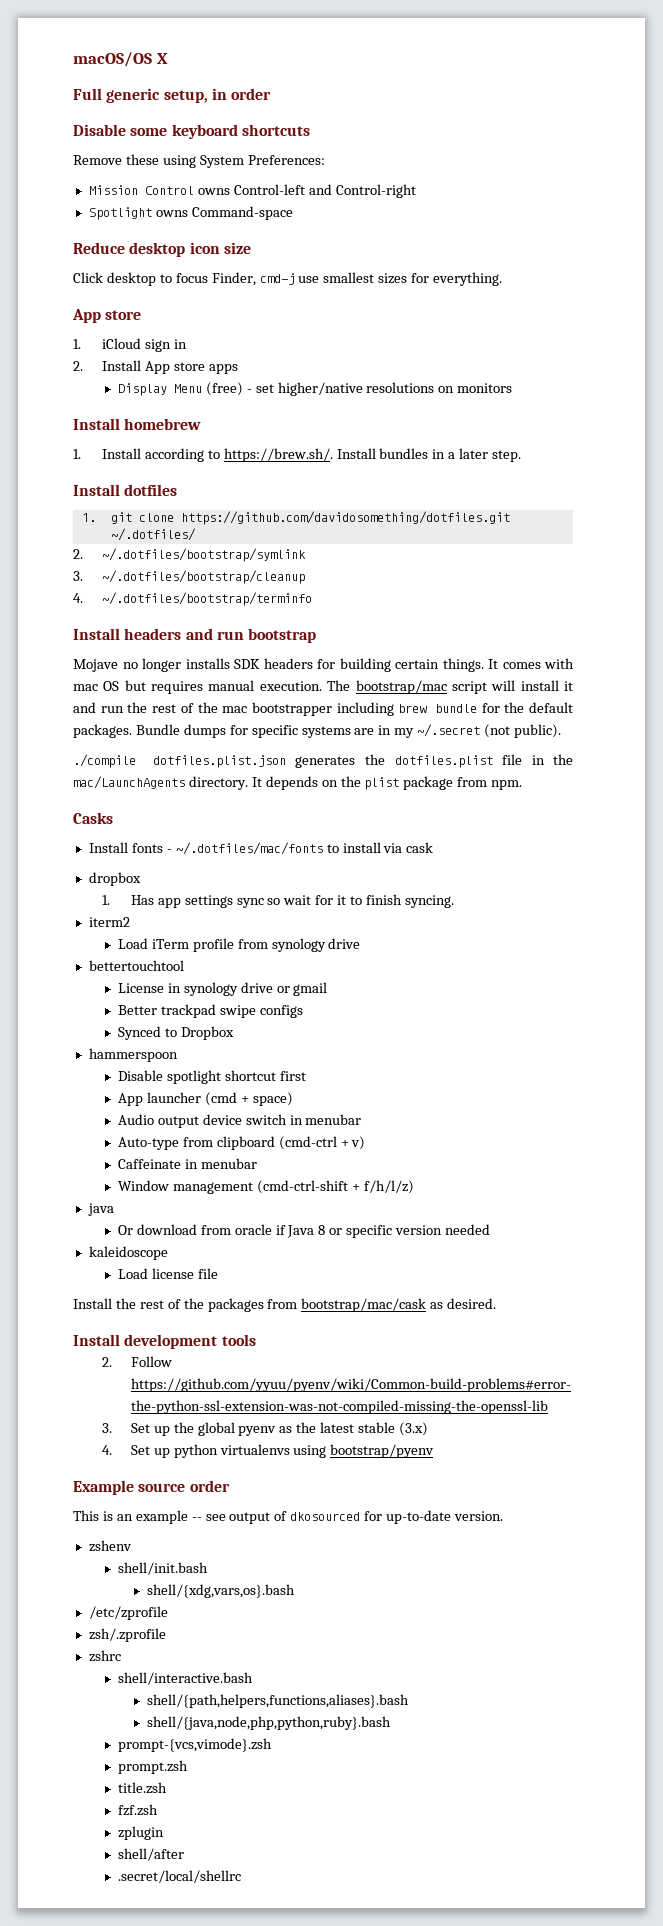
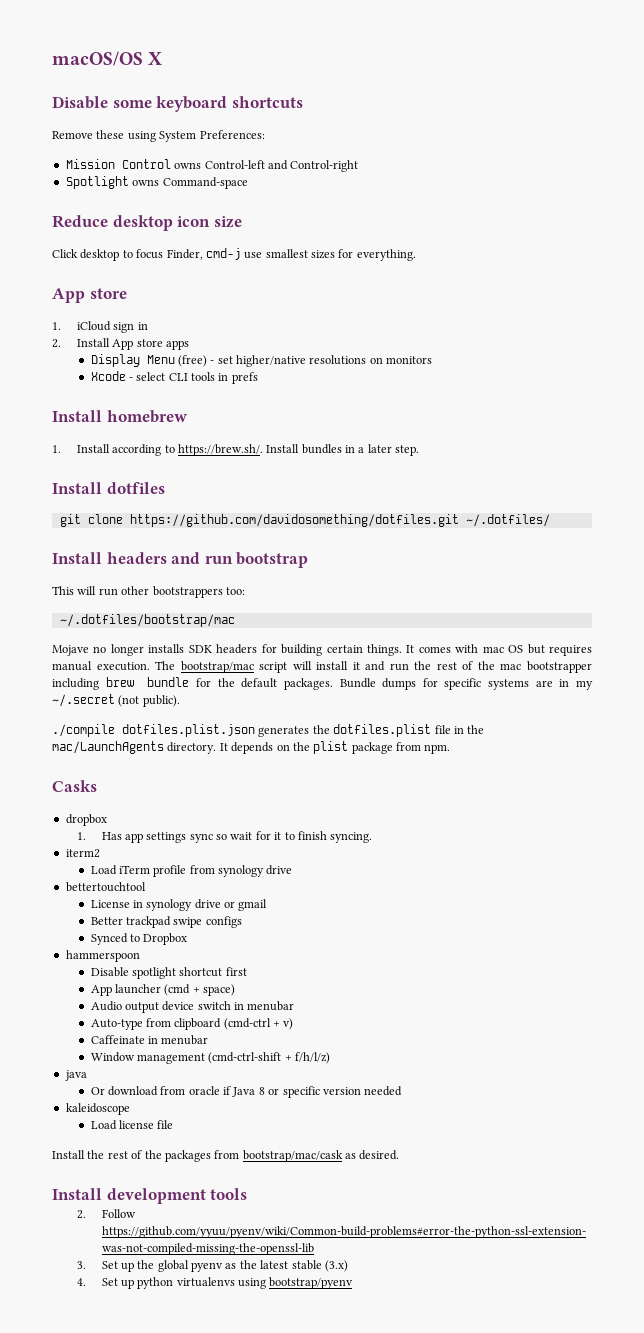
[73,88,272,103] // Full generic setup, in order -> (163, 58) none
(513, 388) none -> [90,371,258,384] // Xcode - select CLI tools in prefs
[81,513,96,522] 1. -> (165, 488) none
[73,548,306,562] [73,570,305,584] [73,592,312,606] // 2. ~/.dotfiles/bootstrap/symlink // 3. ~/.dotfiles/bootstrap/cleanup // 4. ~/.dotfiles/bootstrap/terminfo -> (550, 520) none
(317, 635) none -> [52,586,245,598] [59,614,235,627] // This will run other bootstrappers too: // ~/.dotfiles/bootstrap/mac
[88,842,434,855] // Install fonts - ~/.dotfiles/mac/fonts to install via cask -> (97, 786) none
[73,1480,230,1495] [73,1510,504,1524] [88,1540,132,1552] [117,1562,208,1575] [146,1584,295,1598] [88,1606,168,1620] [88,1628,166,1642] [88,1650,121,1662] [117,1672,253,1685] [146,1694,409,1708] [146,1716,391,1730] [117,1738,272,1752] [117,1760,188,1774] [117,1782,167,1794] [117,1804,158,1816] [117,1826,164,1840] [117,1848,184,1861] [117,1870,241,1883] // Example source order // This is an example -- see output of dkosourced for up-to-date version. // zshenv // shell/init.bash // shell/{xdg,vars,os}.bash // /etc/zprofile // zsh/.zprofile // zshrc // shell/interactive.bash // shell/{path,helpers,functions,aliases}.bash // shell/{java,node,php,python,ruby}.bash // prompt-{vcs,vimode}.zsh // prompt.zsh // title.zsh // fzf.zsh // zplugin // shell/after // .secret/local/shellrc -> (354, 1283) none

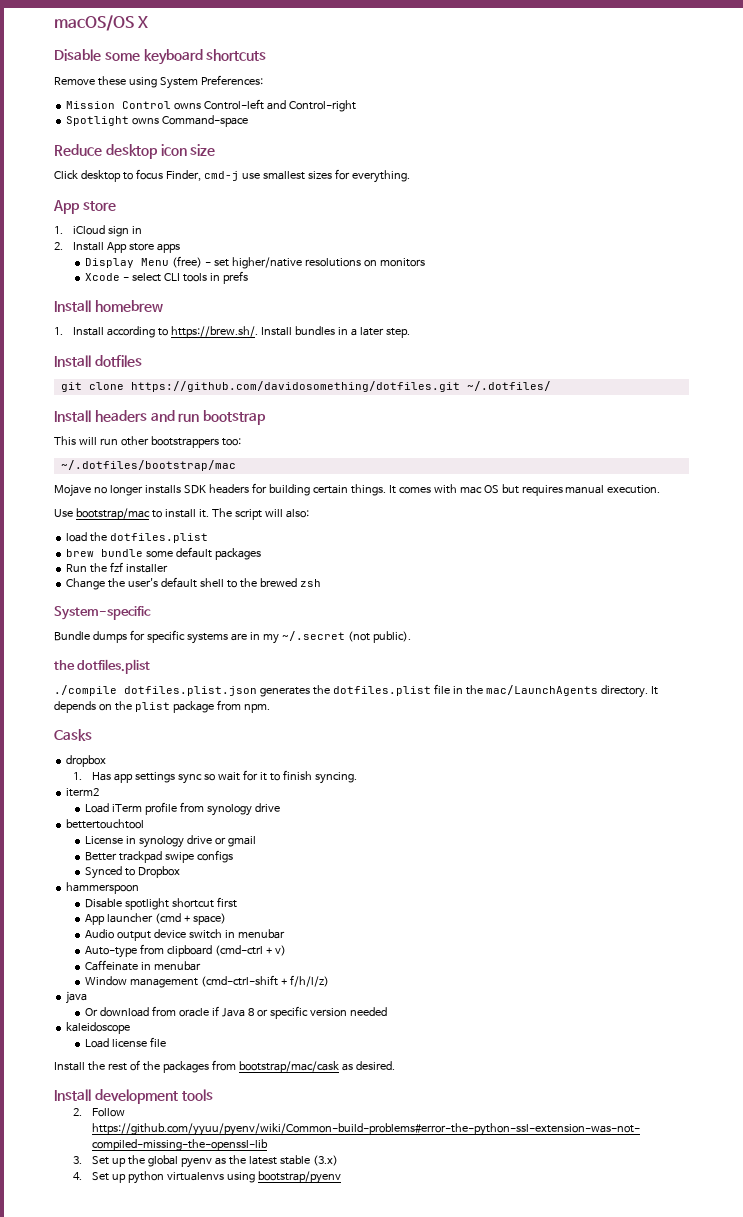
[155,661,593,673] [52,677,333,690] The bootstrap/mac script will install it and run the rest of the mac bootstrapper including brew bundle for the default packages. -> [54,508,309,520] [66,532,209,543] [66,547,262,560] [66,562,169,573] [66,577,321,590] [54,606,151,620] // Use bootstrap/mac to install it. The script will also: // load the dotfiles.plist // brew bundle some default packages // Run the fzf installer // Change the user's default shell to the brewed zsh // System-specific //
(180, 701) none -> [54,659,151,674] // the dotfiles.plist

